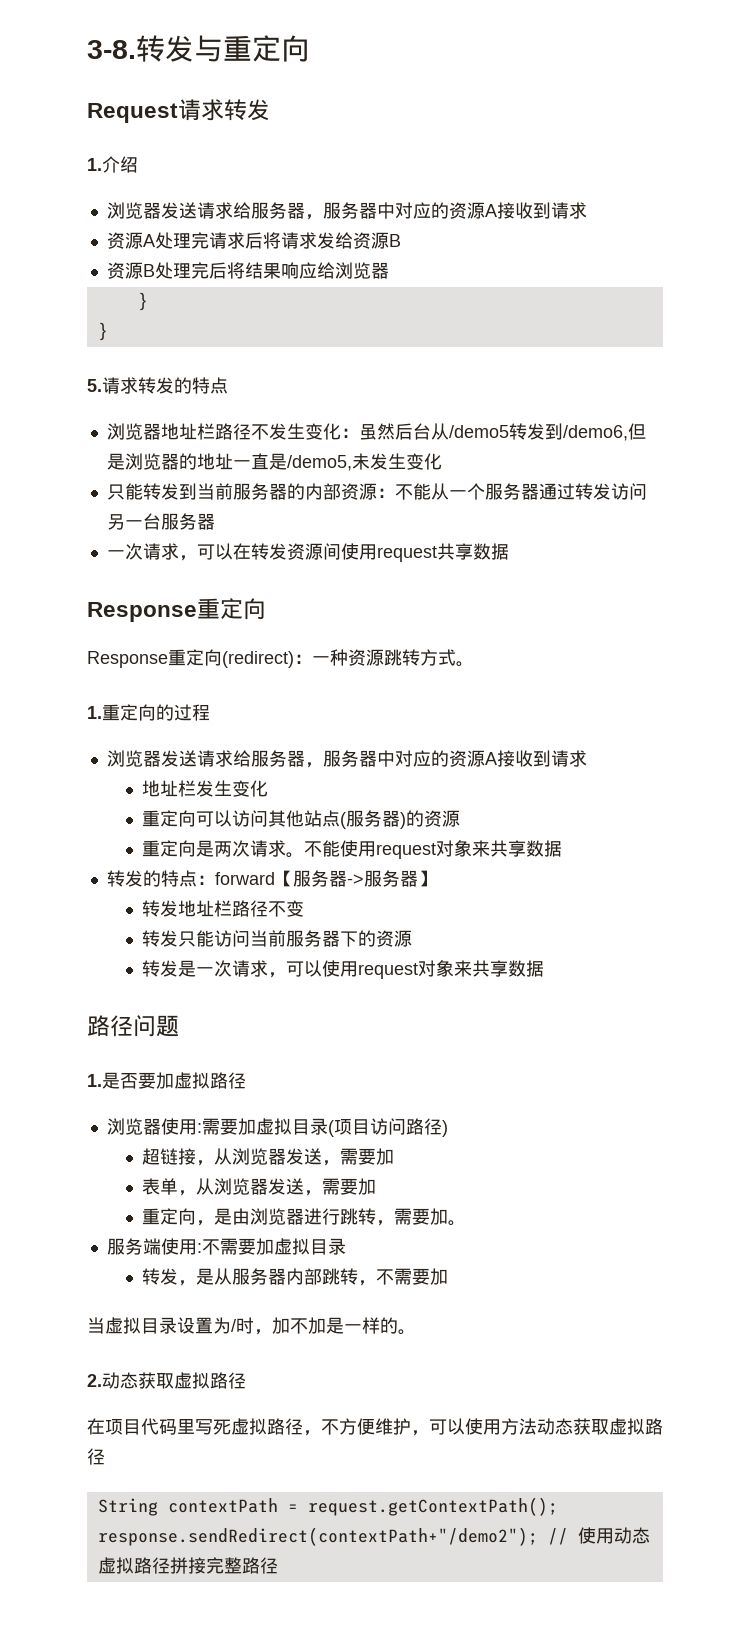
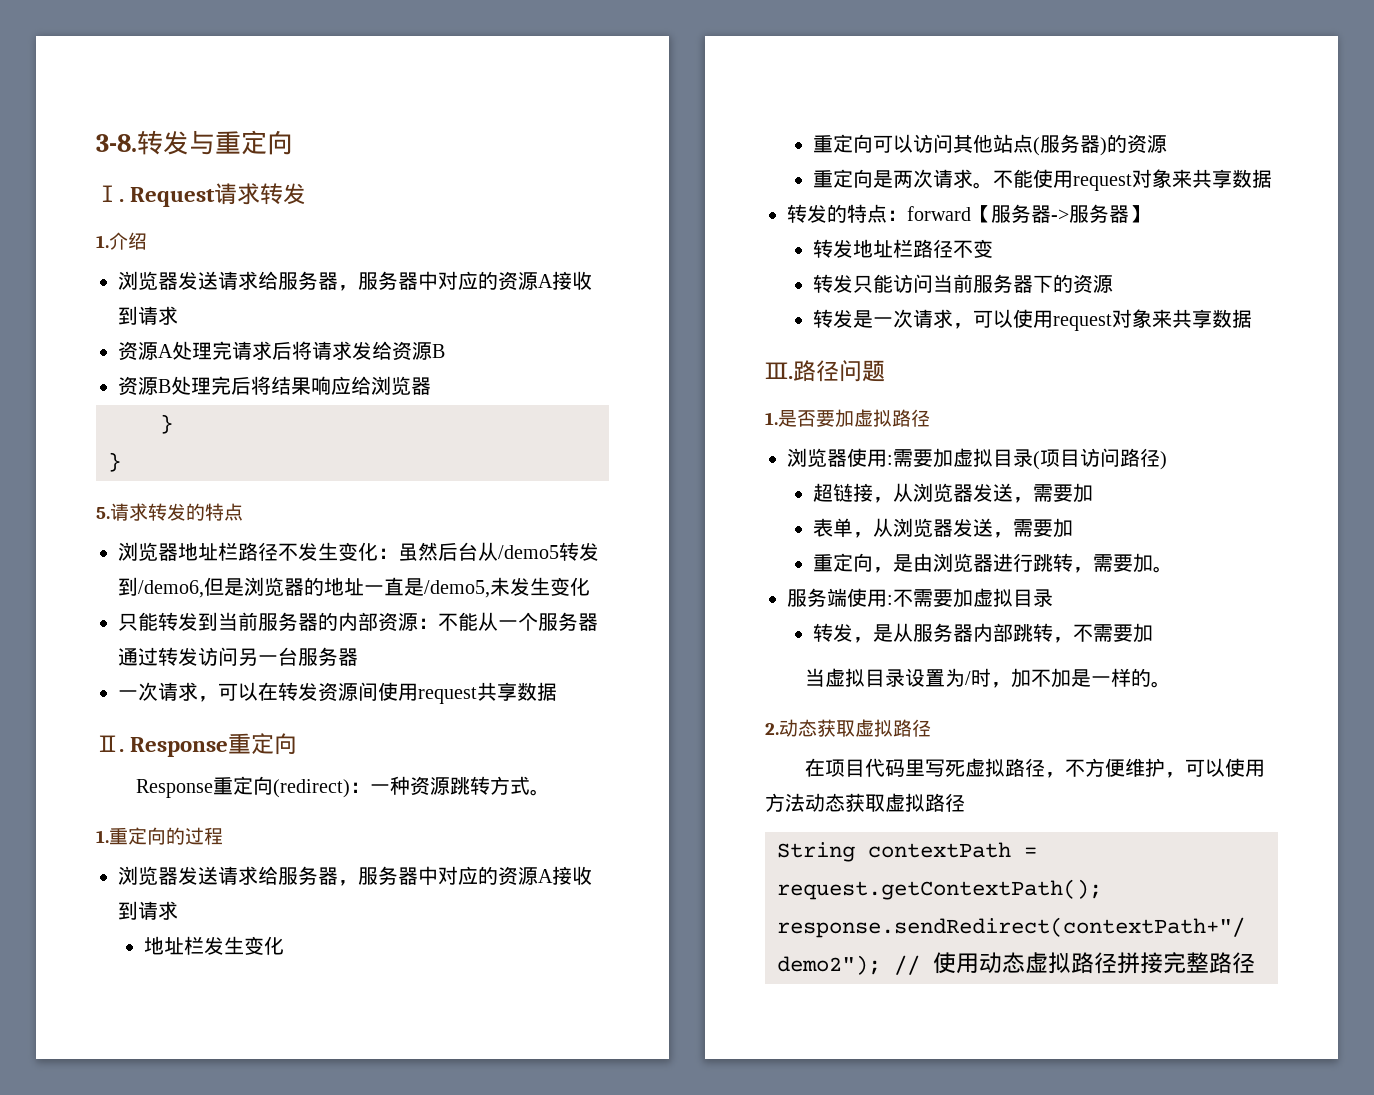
(310, 48) none -> [96,185,124,202] Ⅰ.
(509, 551) none -> [96,735,124,752] Ⅱ.
(545, 968) none -> [765,362,793,379] Ⅲ.

